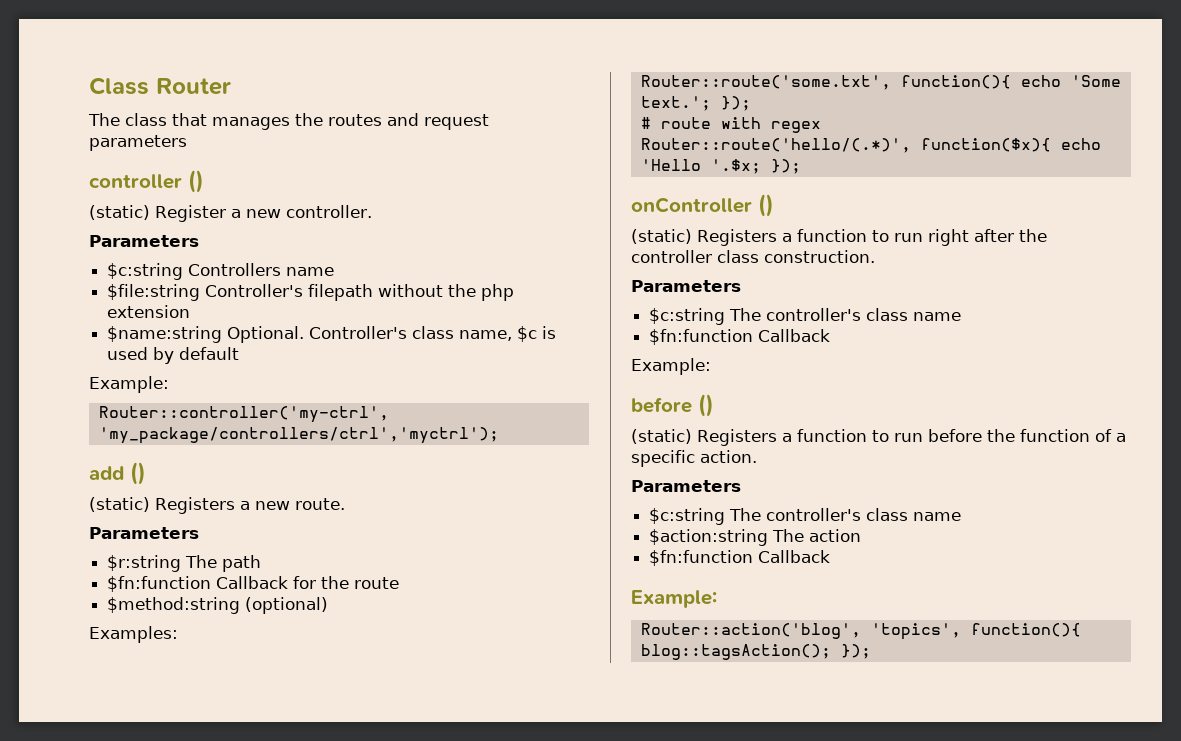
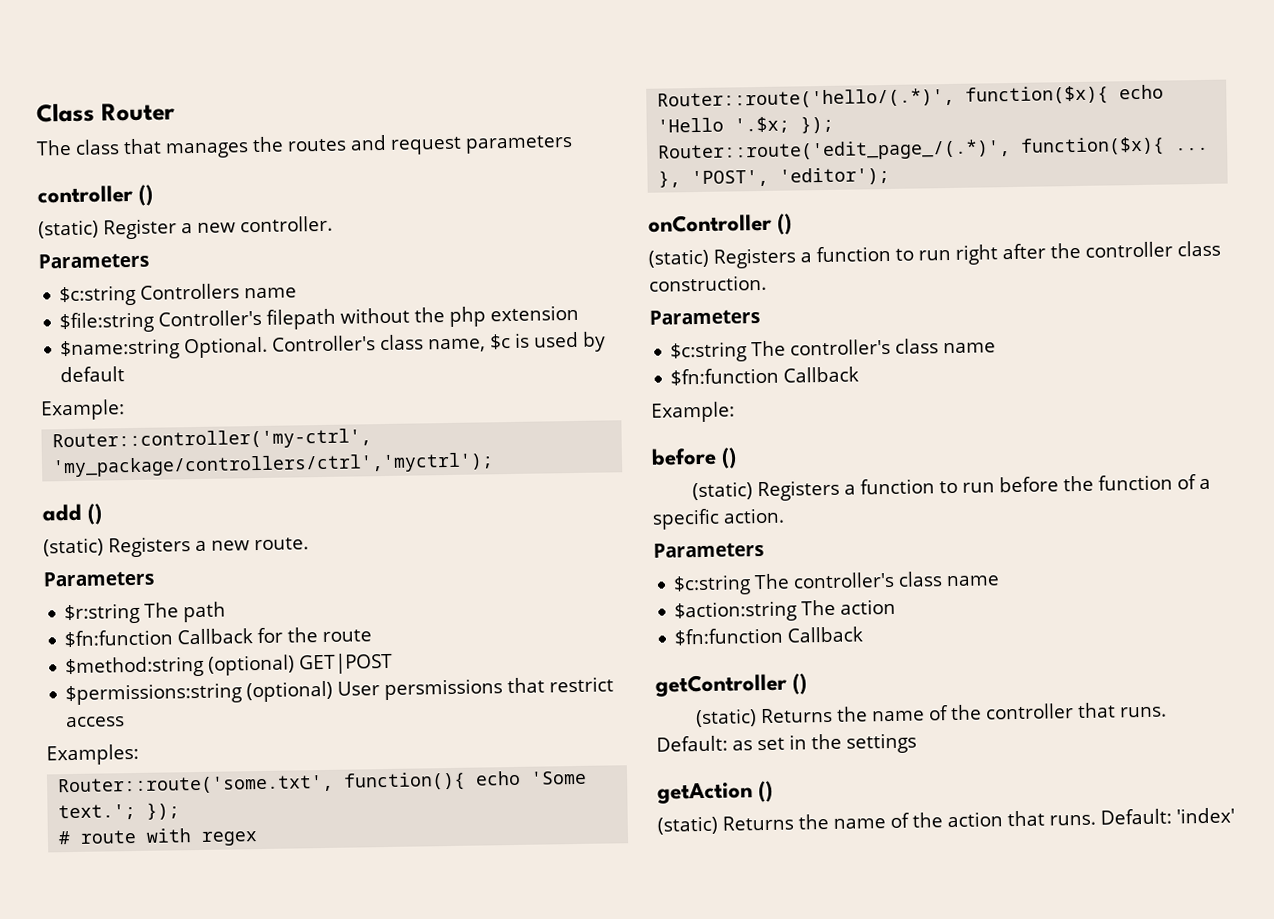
(329, 605) none -> [299,652,394,675] [65,676,615,706] [66,716,126,728] GET|POST // $permissions:string (optional) User persmissions that restrict access
(801, 166) none -> [658,136,1210,163] [658,166,891,188] // Router::route('edit_page_/(.*)', function($x){ ... }, 'POST', 'editor');
[631,590,717,608] [640,623,1081,640] [640,644,871,660] Example: // Router::action('blog', 'topics', function(){ blog::tagsAction(); }); -> [655,673,808,697] [694,702,1167,728] [656,732,917,754] [657,780,774,804] [657,807,1235,835] getController () // (static) Returns the name of the controller that runs. Default: as set in the settings // getAction () // (static) Returns the name of the action that runs. Default: 'index'

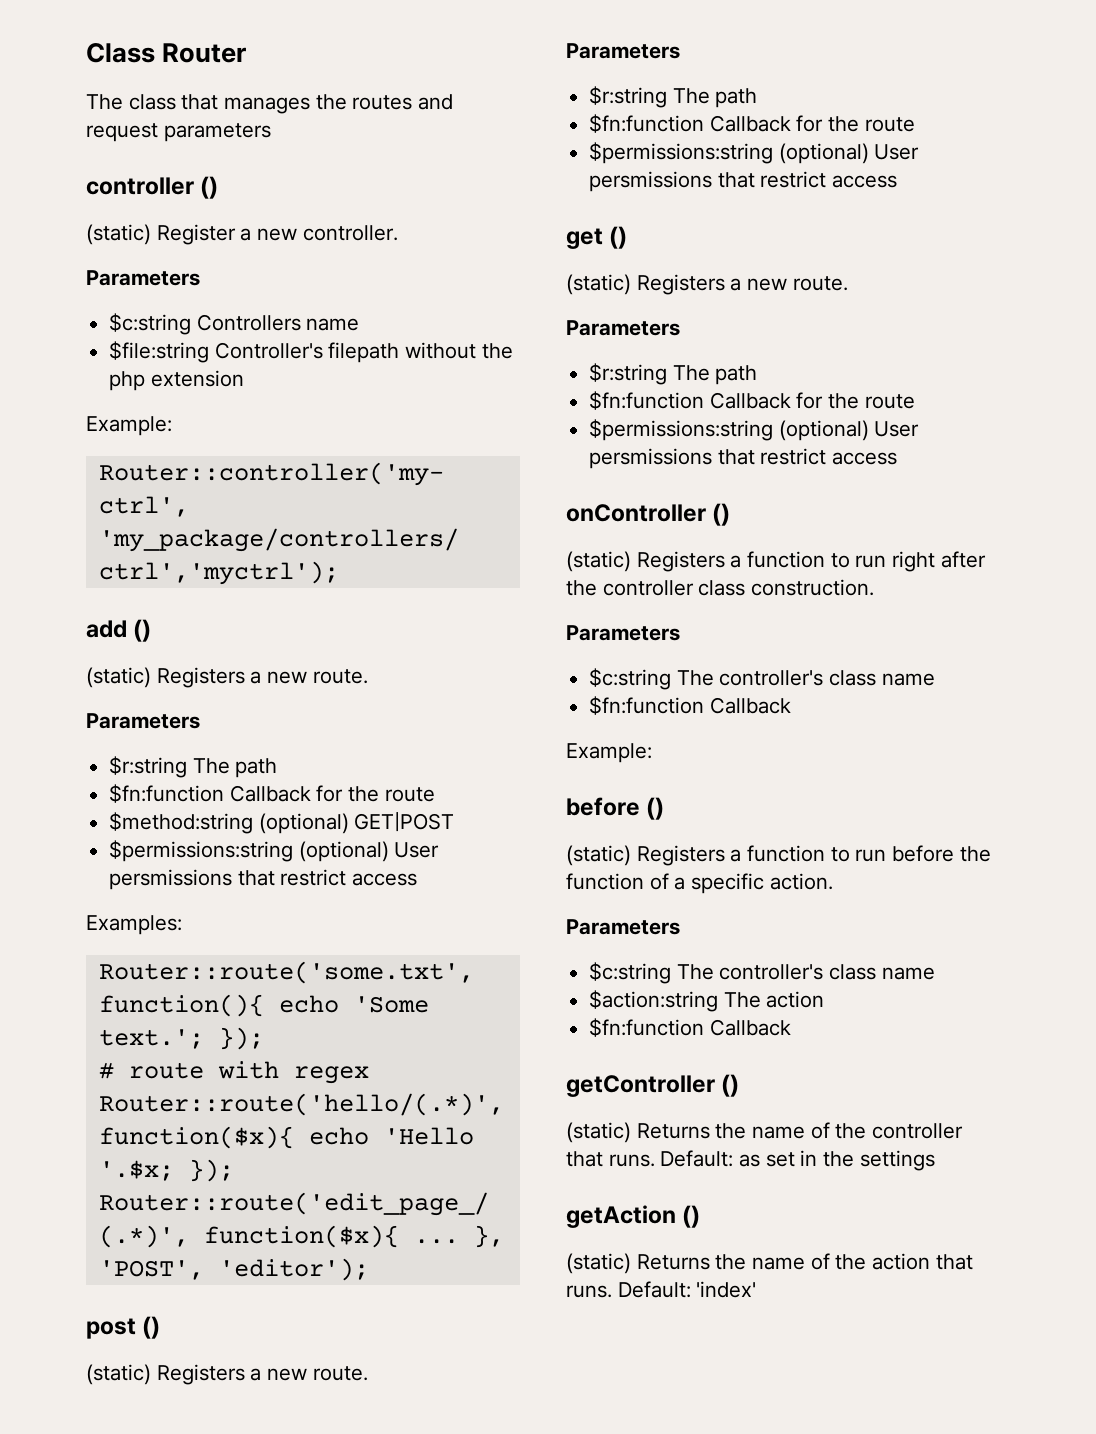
[60,331,607,361] [60,366,126,383] // $name:string Optional. Controller's class name, $c is used by default -> (244, 378) none
(891, 176) none -> [86,1316,161,1339] [86,1364,368,1385] [566,43,680,59] [589,86,758,108] [589,114,915,133] [589,142,920,164] [589,171,898,192] [566,226,628,249] [566,274,848,295] [566,320,680,336] [589,363,758,385] [589,391,915,410] [589,419,920,441] [589,448,898,469] // post () // (static) Registers a new route. // Parameters // $r:string The path // $fn:function Callback for the route // $permissions:string (optional) User persmissions that restrict access // get () // (static) Registers a new route. // Parameters // $r:string The path // $fn:function Callback for the route // $permissions:string (optional) User persmissions that restrict access

